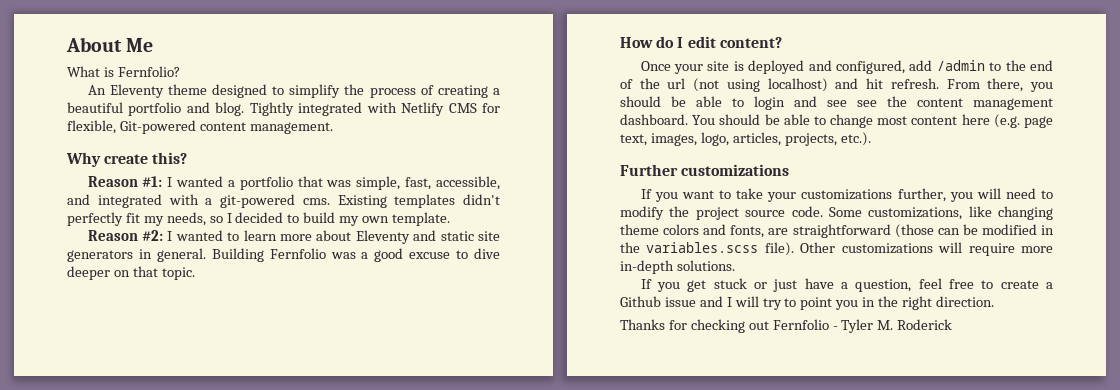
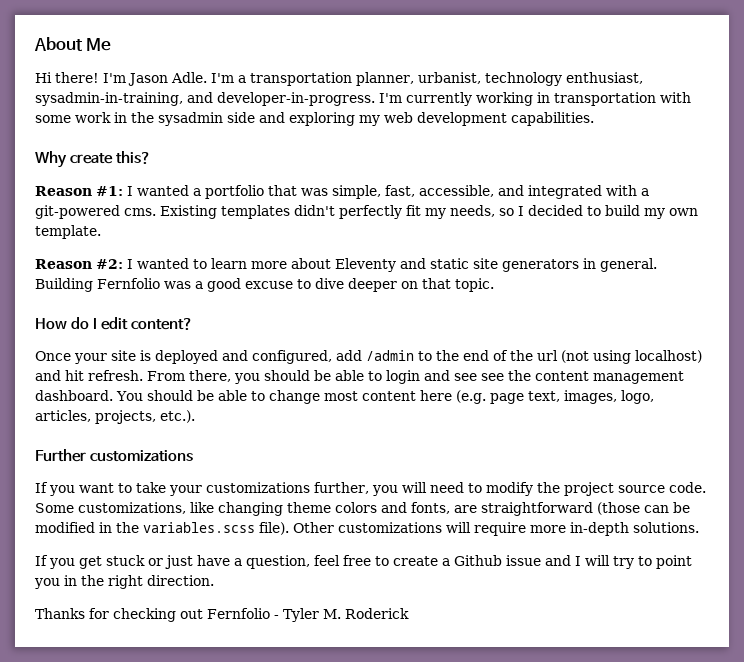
[67,66,180,77] [87,84,500,98] [67,102,501,116] [67,120,333,134] What is Fernfolio? // An Eleventy theme designed to simplify the process of creating a beautiful portfolio and blog. Tightly integrated with Netlify CMS for flexible, Git-powered content management. -> [35,72,643,86] [35,92,691,106] [35,112,594,126] Hi there! I'm Jason Adle. I'm a transportation planner, urbanist, technology enthusiast, sysadmin-in-training, and developer-in-progress. I'm currently working in transportation with some work in the sysadmin side and exploring my web development capabilities.

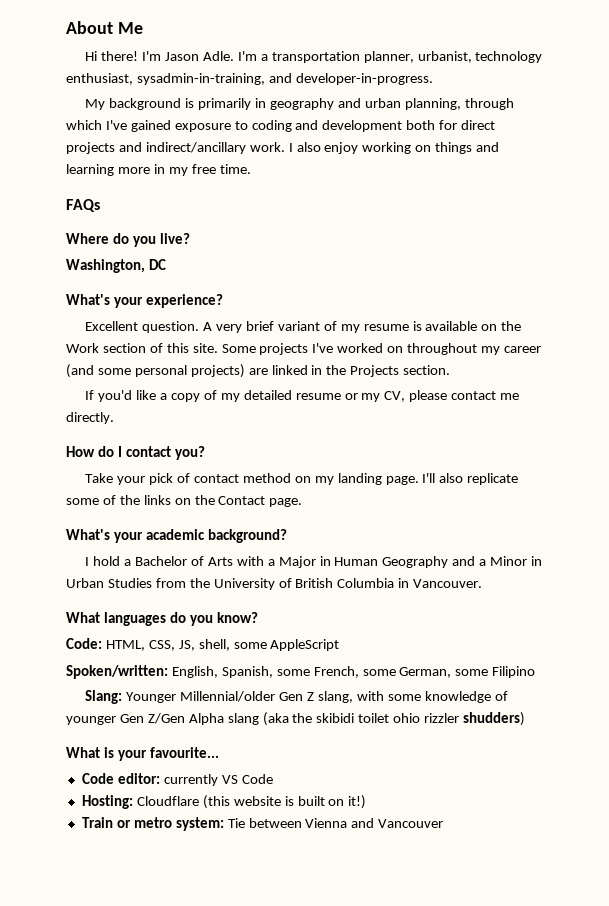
[379,92,691,106] [35,112,594,126] [35,151,151,168] [35,185,649,199] [35,205,698,219] [35,225,101,239] [35,258,657,272] [35,278,494,292] [35,317,193,330] [35,350,702,364] [35,370,684,384] [35,390,654,404] [35,410,195,424] [35,449,193,462] [35,482,706,496] [35,502,690,516] [35,522,699,536] [35,555,692,569] [34,575,214,589] [35,608,409,622] I'm currently working in transportation with some work in the sysadmin side and exploring my web development capabilities. // Why create this? // Reason #1: I wanted a portfolio that was simple, fast, accessible, and integrated with a git-powered cms. Existing templates didn't perfectly fit my needs, so I decided to build my own template. // Reason #2: I wanted to learn more about Eleventy and static site generators in general. Building Fernfolio was a good excuse to dive deeper on that topic. // How do I edit content? // Once your site is deployed and configured, add /admin to the end of the url (not using localhost) and hit refresh. From there, you should be able to login and see see the content management dashboard. You should be able to change most content here (e.g. page text, images, logo, articles, projects, etc.). // Further customizations // If you want to take your customizations further, you will need to modify the project source code. Some customizations, like changing theme colors and fonts, are straightforward (those can be modified in the variables.scss file). Other customizations will require more in-depth solutions. // If you get stuck or just have a question, feel free to create a Github issue and I will try to point you in the right direction. // Thanks for checking out Fernfolio - Tyler M. Roderick -> [85,98,514,110] [66,120,496,132] [66,142,500,154] [66,164,251,176] [66,199,100,212] [66,233,191,247] [66,259,166,273] [66,294,224,308] [85,321,522,333] [66,343,541,355] [66,364,451,378] [85,390,520,402] [66,412,114,424] [66,446,206,460] [85,473,519,485] [66,495,303,507] [66,529,288,543] [85,556,543,568] [66,578,483,590] [66,612,259,626] [66,638,340,651] [66,665,536,679] [85,690,508,704] [66,712,526,726] [66,747,220,761] [81,773,273,786] [81,795,367,809] [81,817,444,831] // My background is primarily in geography and urban planning, through which I've gained exposure to coding and development both for direct projects and indirect/ancillary work. I also enjoy working on things and learning more in my free time. // FAQs // Where do you live? // Washington, DC // What's your experience? // Excellent question. A very brief variant of my resume is available on the Work section of this site. Some projects I've worked on throughout my career (and some personal projects) are linked in the Projects section. // If you'd like a copy of my detailed resume or my CV, please contact me directly. // How do I contact you? // Take your pick of contact method on my landing page. I'll also replicate some of the links on the Contact page. // What's your academic background? // I hold a Bachelor of Arts with a Major in Human Geography and a Minor in Urban Studies from the University of British Columbia in Vancouver. // What languages do you know? // Code: HTML, CSS, JS, shell, some AppleScript // Spoken/written: English, Spanish, some French, some German, some Filipino // Slang: Younger Millennial/older Gen Z slang, with some knowledge of younger Gen Z/Gen Alpha slang (aka the skibidi toilet ohio rizzler shudders) // What is your favourite... // Code editor: currently VS Code // Hosting: Cloudflare (this website is built on it!) // Train or metro system: Tie between Vienna and Vancouver

